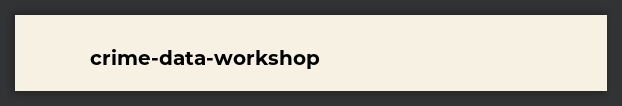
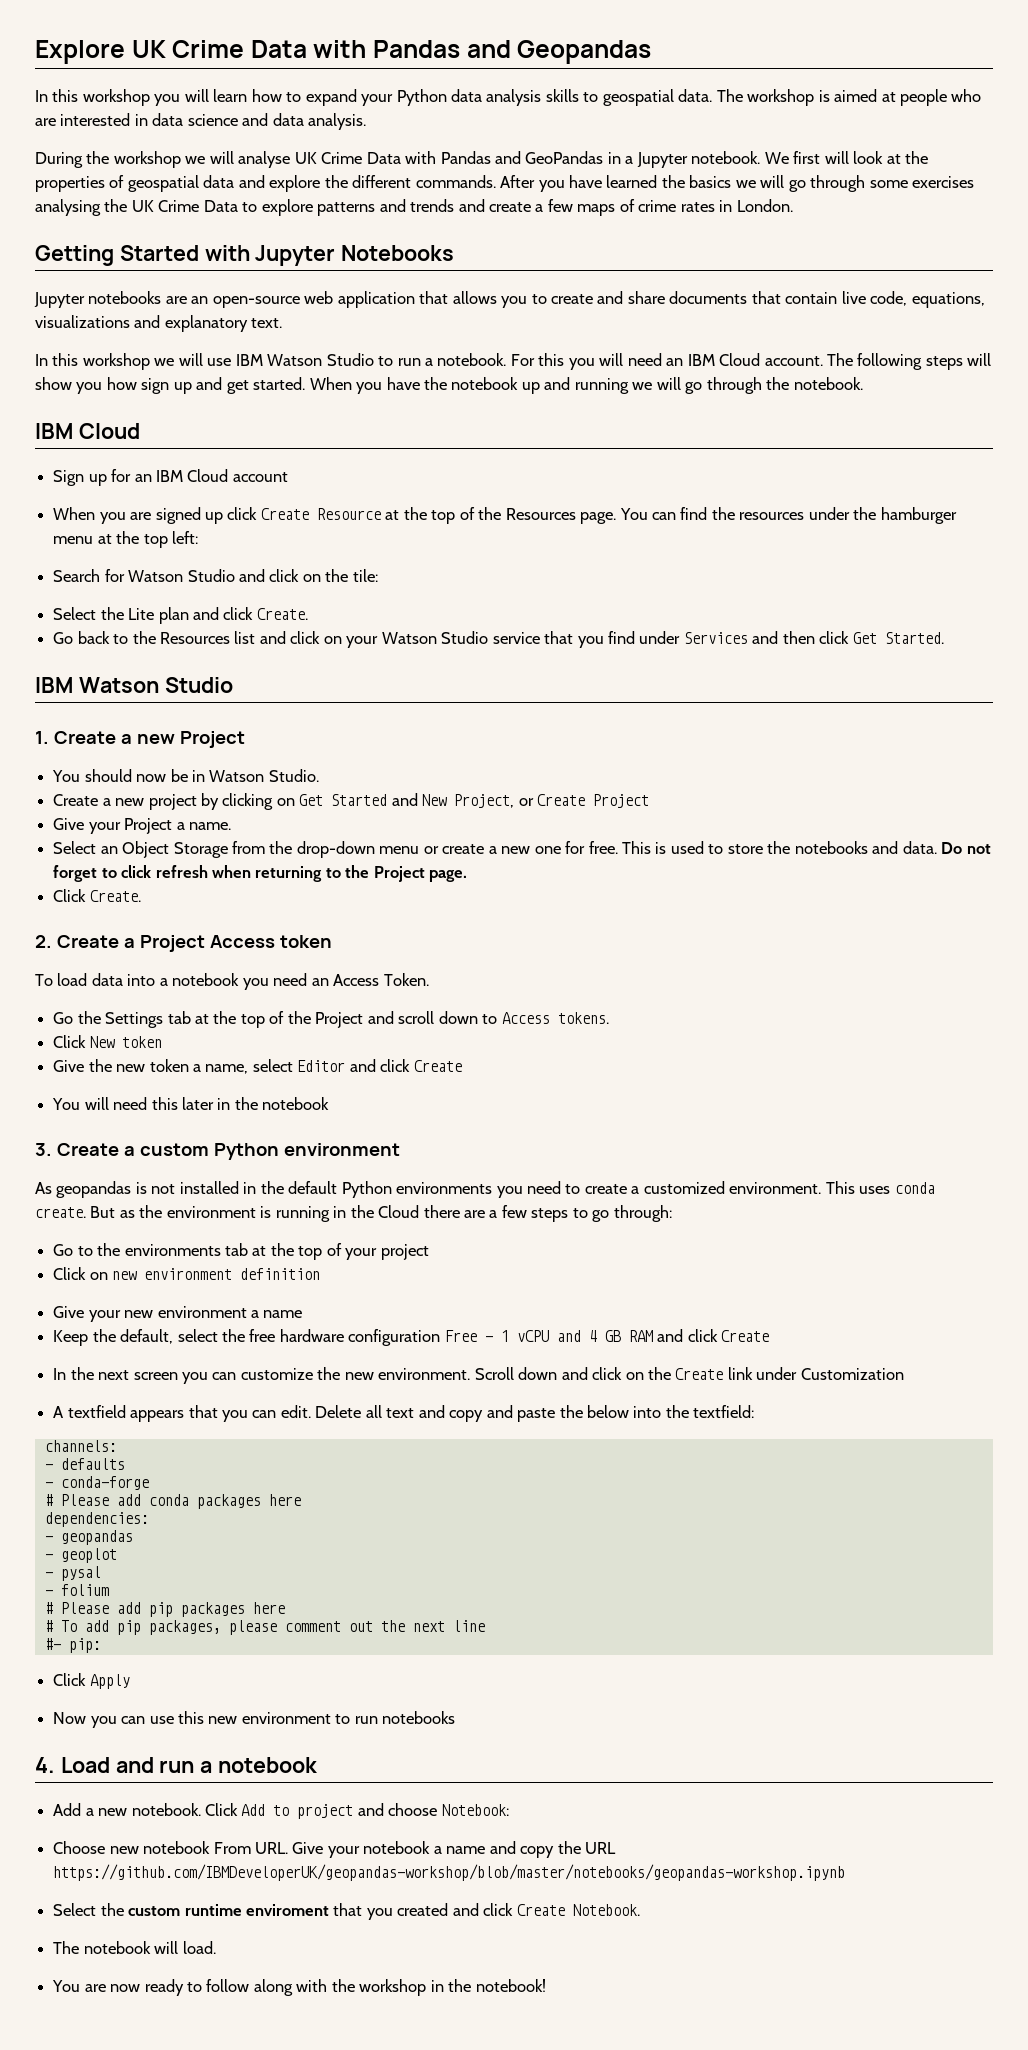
[90,49,320,69] crime-data-workshop -> [35,40,652,64] [35,89,982,106] [35,113,367,130] [35,151,929,168] [35,175,975,192] [35,199,793,216] [35,245,455,266] [34,291,985,308] [35,315,283,332] [35,353,992,370] [35,377,863,394] [35,423,140,439] [53,469,288,486] [53,507,957,524] [53,531,198,548] [53,569,378,582] [53,607,308,624] [53,631,944,648] [35,677,233,693] [35,731,245,748] [52,769,319,782] [53,793,650,810] [53,818,231,834] [53,841,991,858] [53,865,468,882] [53,889,141,902] [35,935,332,952] [35,973,429,990] [53,1011,609,1028] [53,1035,162,1048] [53,1059,462,1074] [52,1097,330,1110] [35,1143,400,1160] [35,1181,935,1198] [35,1205,672,1222] [53,1243,429,1260] [53,1267,321,1280] [53,1306,303,1322] [53,1329,770,1346] [53,1367,904,1384] [53,1405,755,1422] [44,1440,117,1452] [44,1458,125,1470] [44,1476,149,1490] [44,1494,301,1509] [44,1512,149,1527] [44,1530,133,1545] [44,1548,117,1563] [44,1566,101,1581] [44,1584,109,1596] [44,1602,285,1617] [44,1620,485,1635] [44,1638,101,1653] [53,1673,130,1689] [53,1711,456,1728] [35,1757,318,1773] [53,1803,509,1819] [53,1841,617,1858] [53,1864,846,1881] [53,1903,640,1920] [53,1941,216,1954] [52,1979,546,1996] Explore UK Crime Data with Pandas and Geopandas // In this workshop you will learn how to expand your Python data analysis skills to geospatial data. The workshop is aimed at people who are interested in data science and data analysis. // During the workshop we will analyse UK Crime Data with Pandas and GeoPandas in a Jupyter notebook. We first will look at the properties of geospatial data and explore the different commands. After you have learned the basics we will go through some exercises analysing the UK Crime Data to explore patterns and trends and create a few maps of crime rates in London. // Getting Started with Jupyter Notebooks // Jupyter notebooks are an open-source web application that allows you to create and share documents that contain live code, equations, visualizations and explanatory text. // In this workshop we will use IBM Watson Studio to run a notebook. For this you will need an IBM Cloud account. The following steps will show you how sign up and get started. When you have the notebook up and running we will go through the notebook. // IBM Cloud // Sign up for an IBM Cloud account // When you are signed up click Create Resource at the top of the Resources page. You can find the resources under the hamburger menu at the top left: // Search for Watson Studio and click on the tile: // Select the Lite plan and click Create. // Go back to the Resources list and click on your Watson Studio service that you find under Services and then click Get Started. // IBM Watson Studio // 1. Create a new Project // You should now be in Watson Studio. // Create a new project by clicking on Get Started and New Project, or Create Project // Give your Project a name. // Select an Object Storage from the drop-down menu or create a new one for free. This is used to store the notebooks and data. Do not forget to click refresh when returning to the Project page. // Click Create. // 2. Create a Project Access token // To load data into a notebook you need an Access Token. // Go the Settings tab at the top of the Project and scroll down to Access tokens. // Click New token // Give the new token a name, select Editor and click Create // You will need this later in the notebook // 3. Create a custom Python environment // As geopandas is not installed in the default Python environments you need to create a customized environment. This uses conda create. But as the environment is running in the Cloud there are a few steps to go through: // Go to the environments tab at the top of your project // Click on new environment definition // Give your new environment a name // Keep the default, select the free hardware configuration Free - 1 vCPU and 4 GB RAM and click Create // In the next screen you can customize the new environment. Scroll down and click on the Create link under Customization // A textfield appears that you can edit. Delete all text and copy and paste the below into the textfield: // channels: // - defaults // - conda-forge // # Please add conda packages here // dependencies: // - geopandas // - geoplot // - pysal // - folium // # Please add pip packages here // # To add pip packages, please comment out the next line // #- pip: // Click Apply // Now you can use this new environment to run notebooks // 4. Load and run a notebook // Add a new notebook. Click Add to project and choose Notebook: // Choose new notebook From URL. Give your notebook a name and copy the URL https://github.com/IBMDeveloperUK/geopandas-workshop/blob/master/notebooks/geopandas-workshop.ipynb // Select the custom runtime enviroment that you created and click Create Notebook. // The notebook will load. // You are now ready to follow along with the workshop in the notebook!

